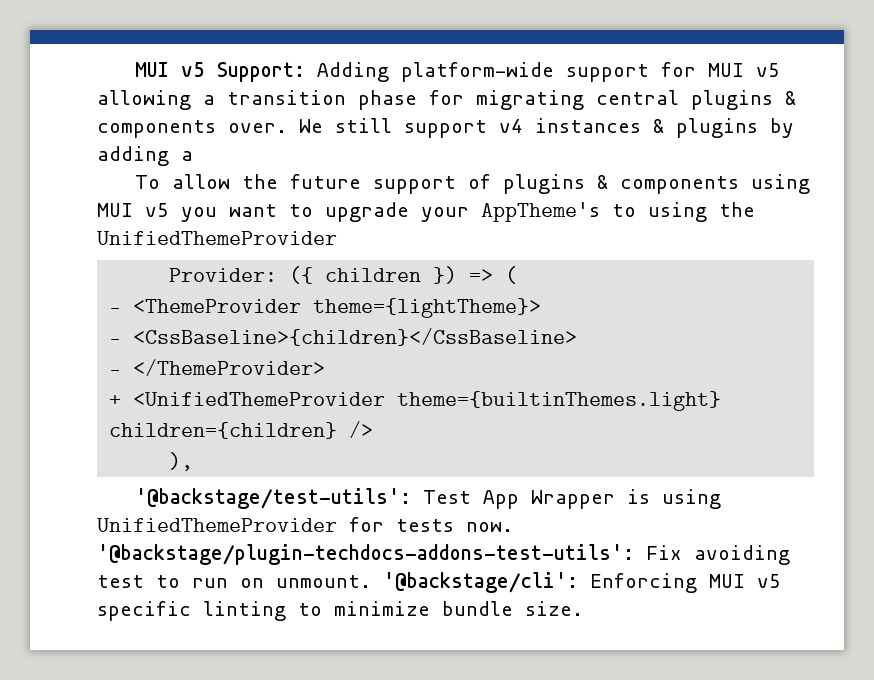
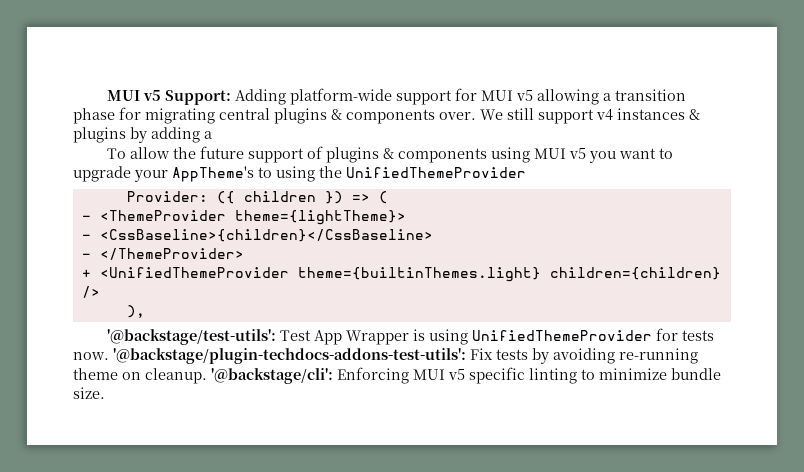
[694,545,790,565] [97,575,371,588] avoiding test to run on unmount. -> [496,348,698,364] [73,368,207,384] tests by avoiding re-running theme on cleanup.

